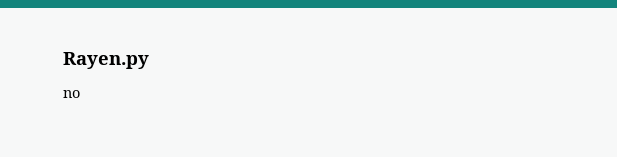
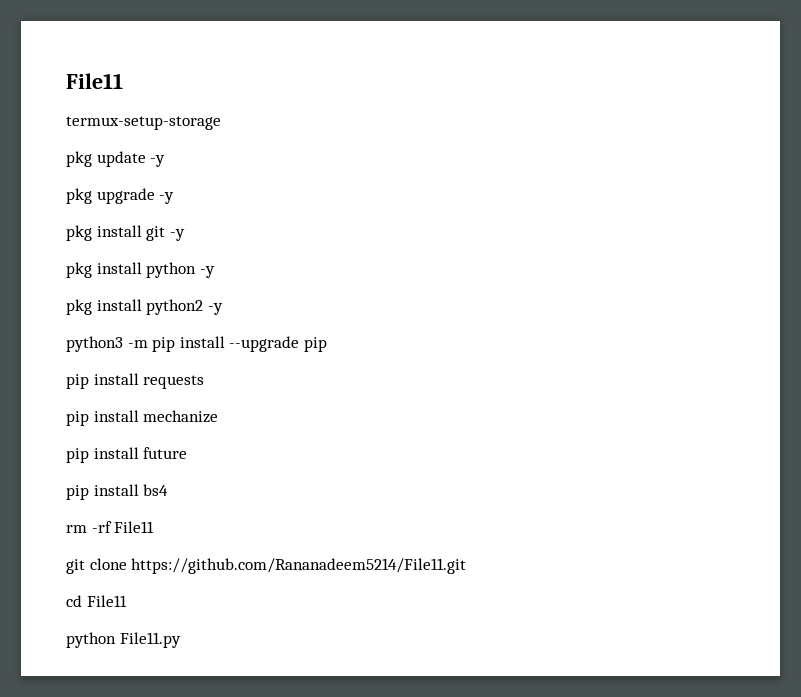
[63,52,149,69] [63,90,80,98] Rayen.py // no -> [66,73,123,89] [66,116,221,130] [66,151,166,167] [66,188,175,204] [66,225,185,241] [66,262,215,278] [66,299,223,315] [66,336,327,352] [66,373,205,389] [66,410,219,426] [66,447,188,463] [66,484,169,500] [66,521,155,533] [66,558,467,574] [66,595,127,607] [66,632,181,648] File11 // termux-setup-storage // pkg update -y // pkg upgrade -y // pkg install git -y // pkg install python -y // pkg install python2 -y // python3 -m pip install --upgrade pip // pip install requests // pip install mechanize // pip install future // pip install bs4 // rm -rf File11 // git clone https://github.com/Rananadeem5214/File11.git // cd File11 // python File11.py

